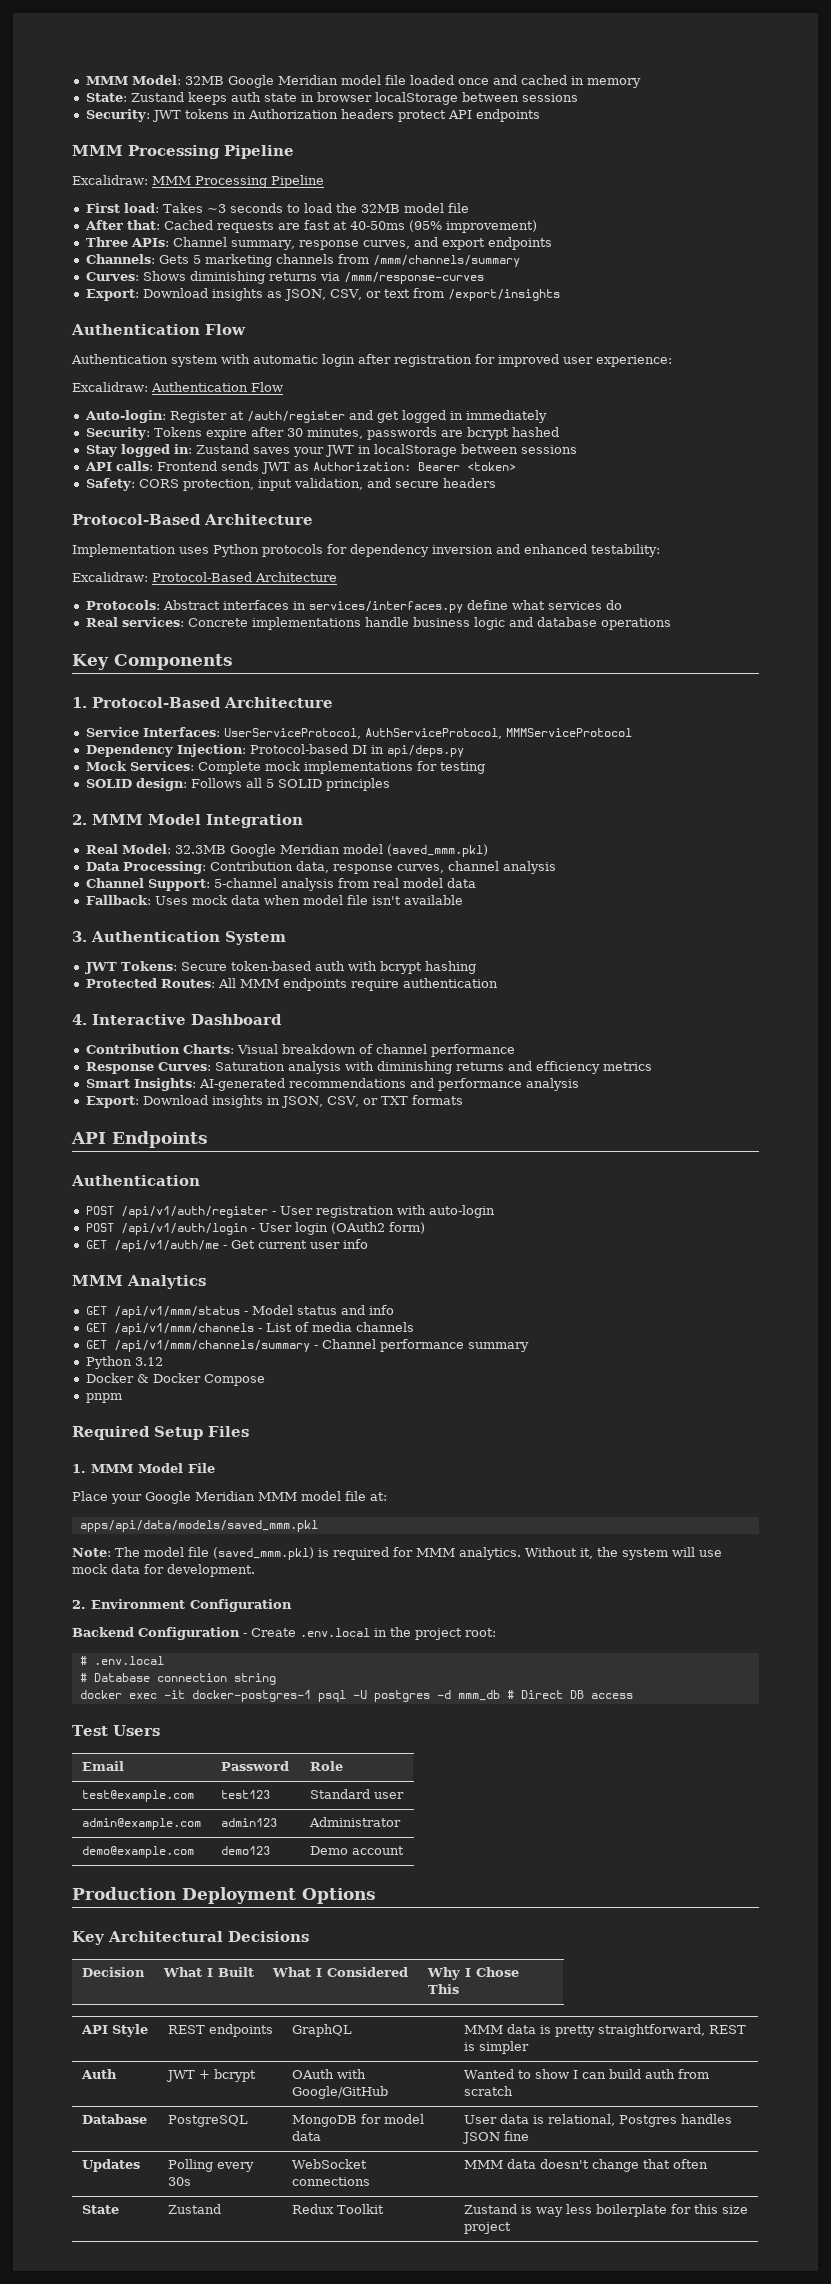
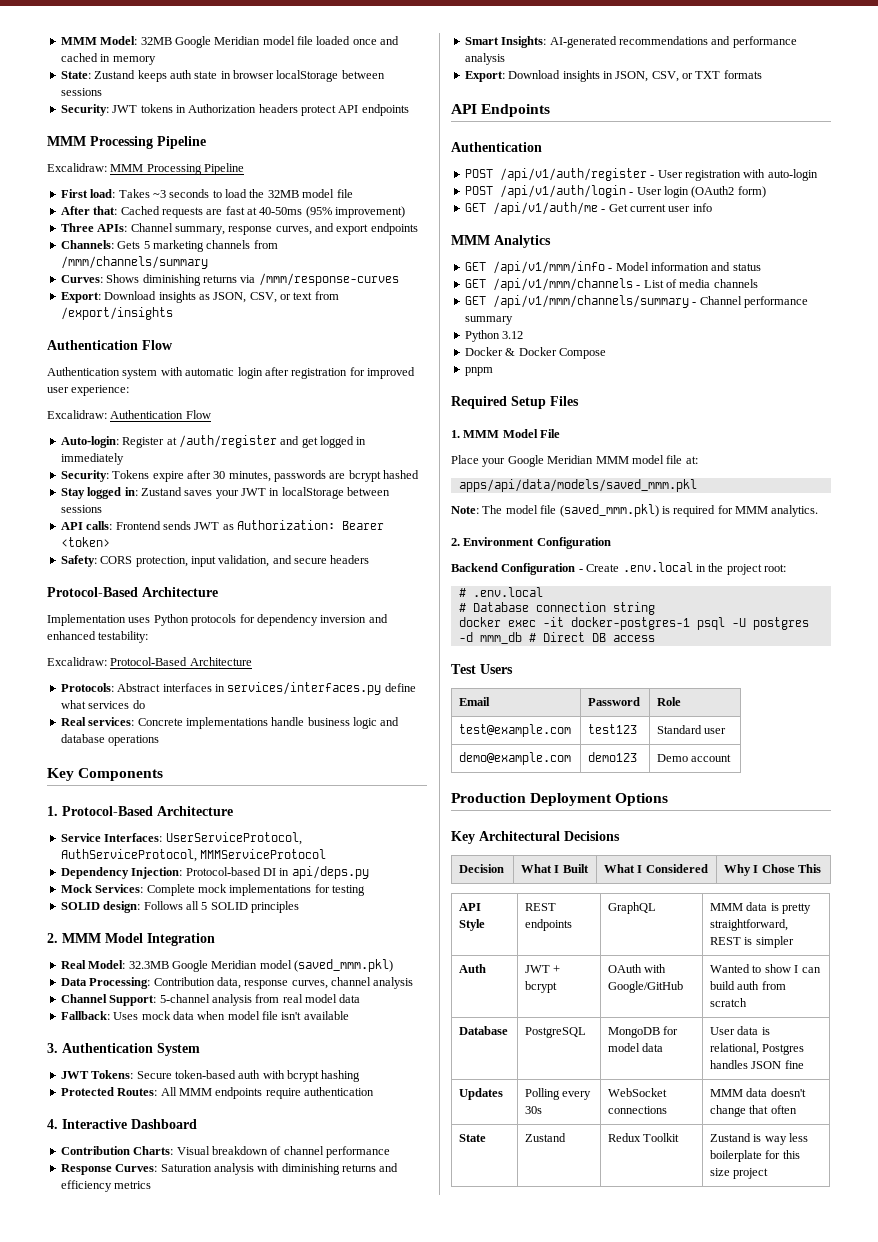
[113,1306,240,1318] /api/v1/mmm/status -> [492,261,605,274] /api/v1/mmm/info
(293, 1310) none -> [650,262,731,271] information and
[340,1305,394,1315] and info -> (761, 267) none
[525,1547,722,1560] [72,1564,255,1577] Without it, the system will use mock data for development. -> (819, 511) none
[81,1818,201,1830] [220,1818,277,1827] [308,1817,401,1827] // admin@example.com | admin123 | Administrator -> (727, 731) none

